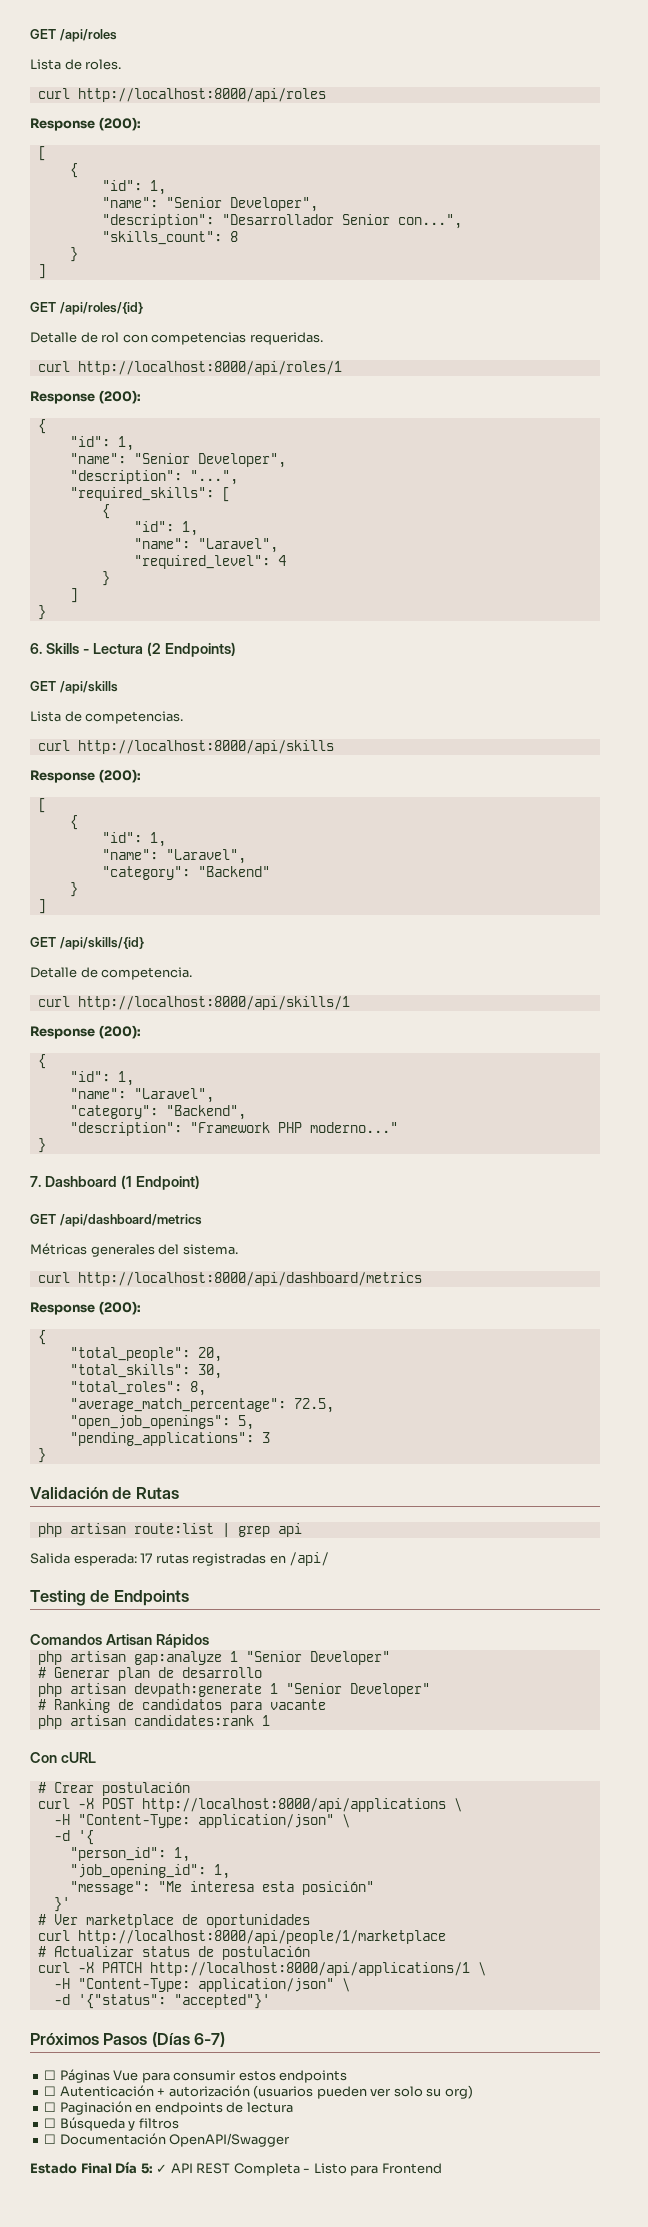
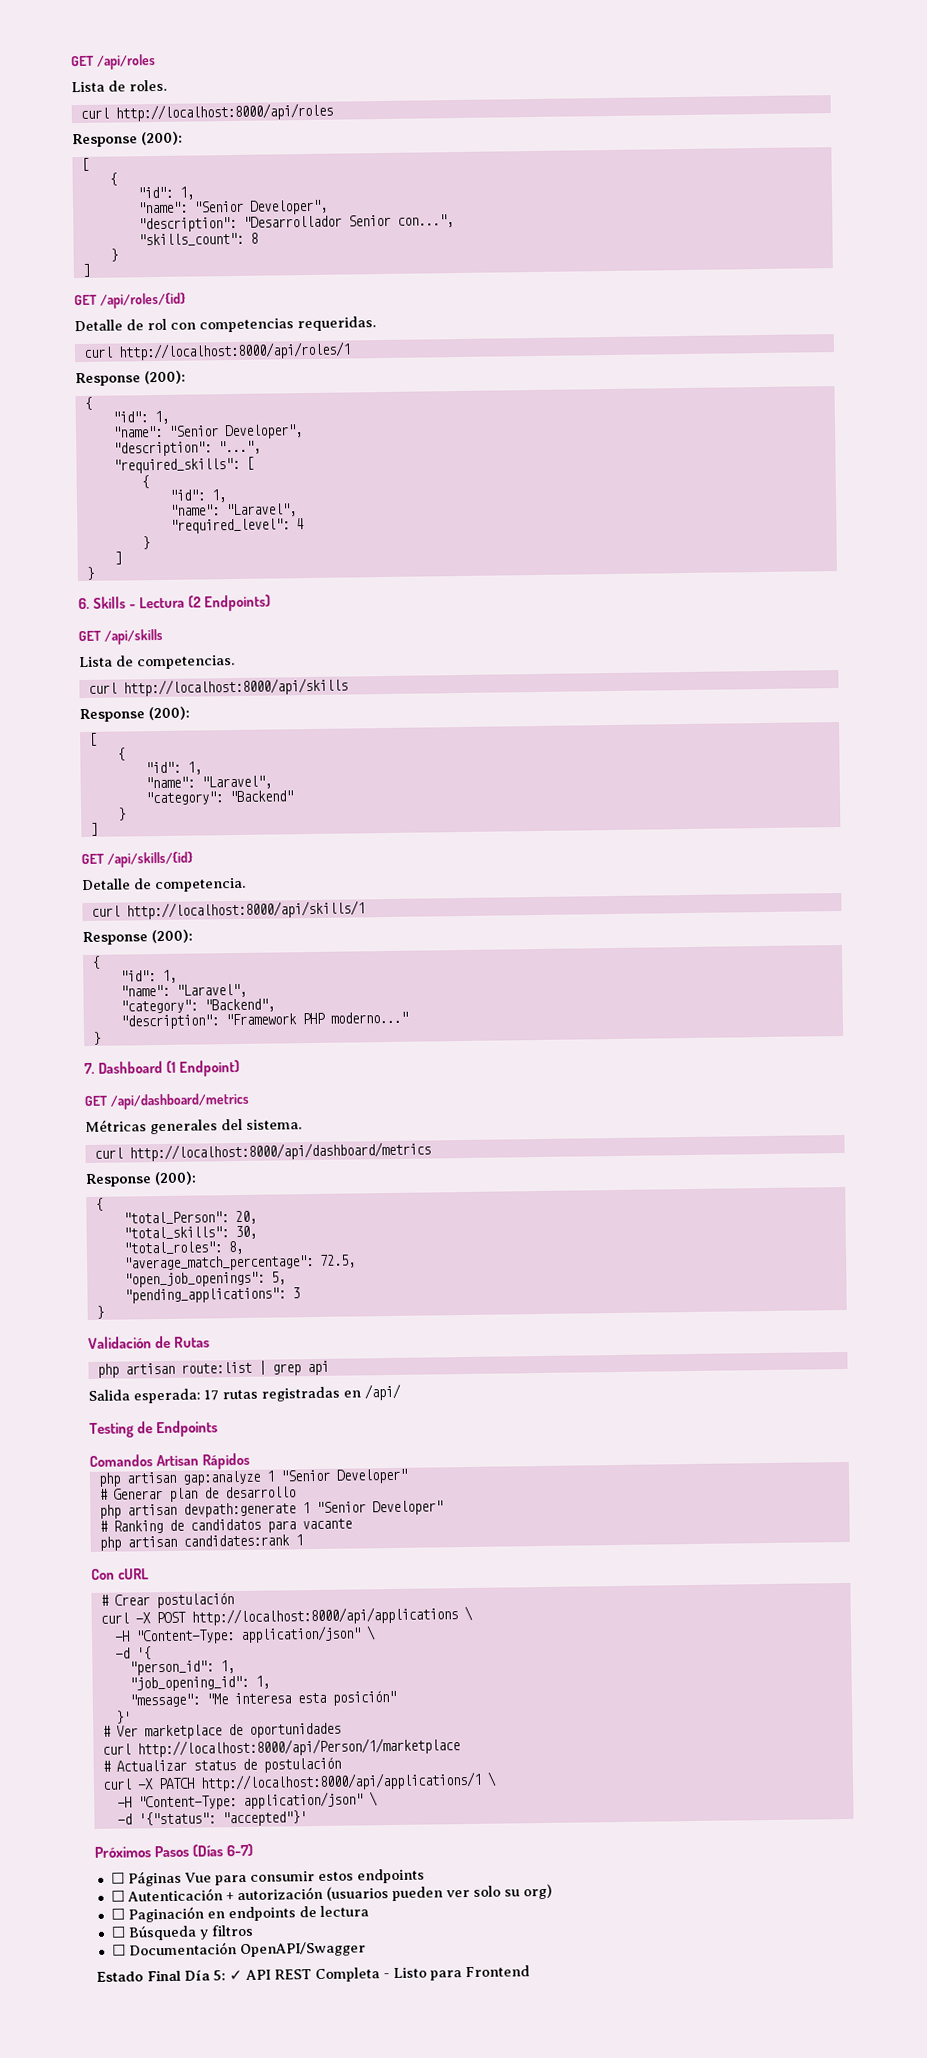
[69,1347,190,1361] "total_people": -> [122,1211,229,1225] "total_Person":
[77,1930,446,1944] http://localhost:8000/api/people/1/marketplace -> [136,1737,460,1758] http://localhost:8000/api/Person/1/marketplace

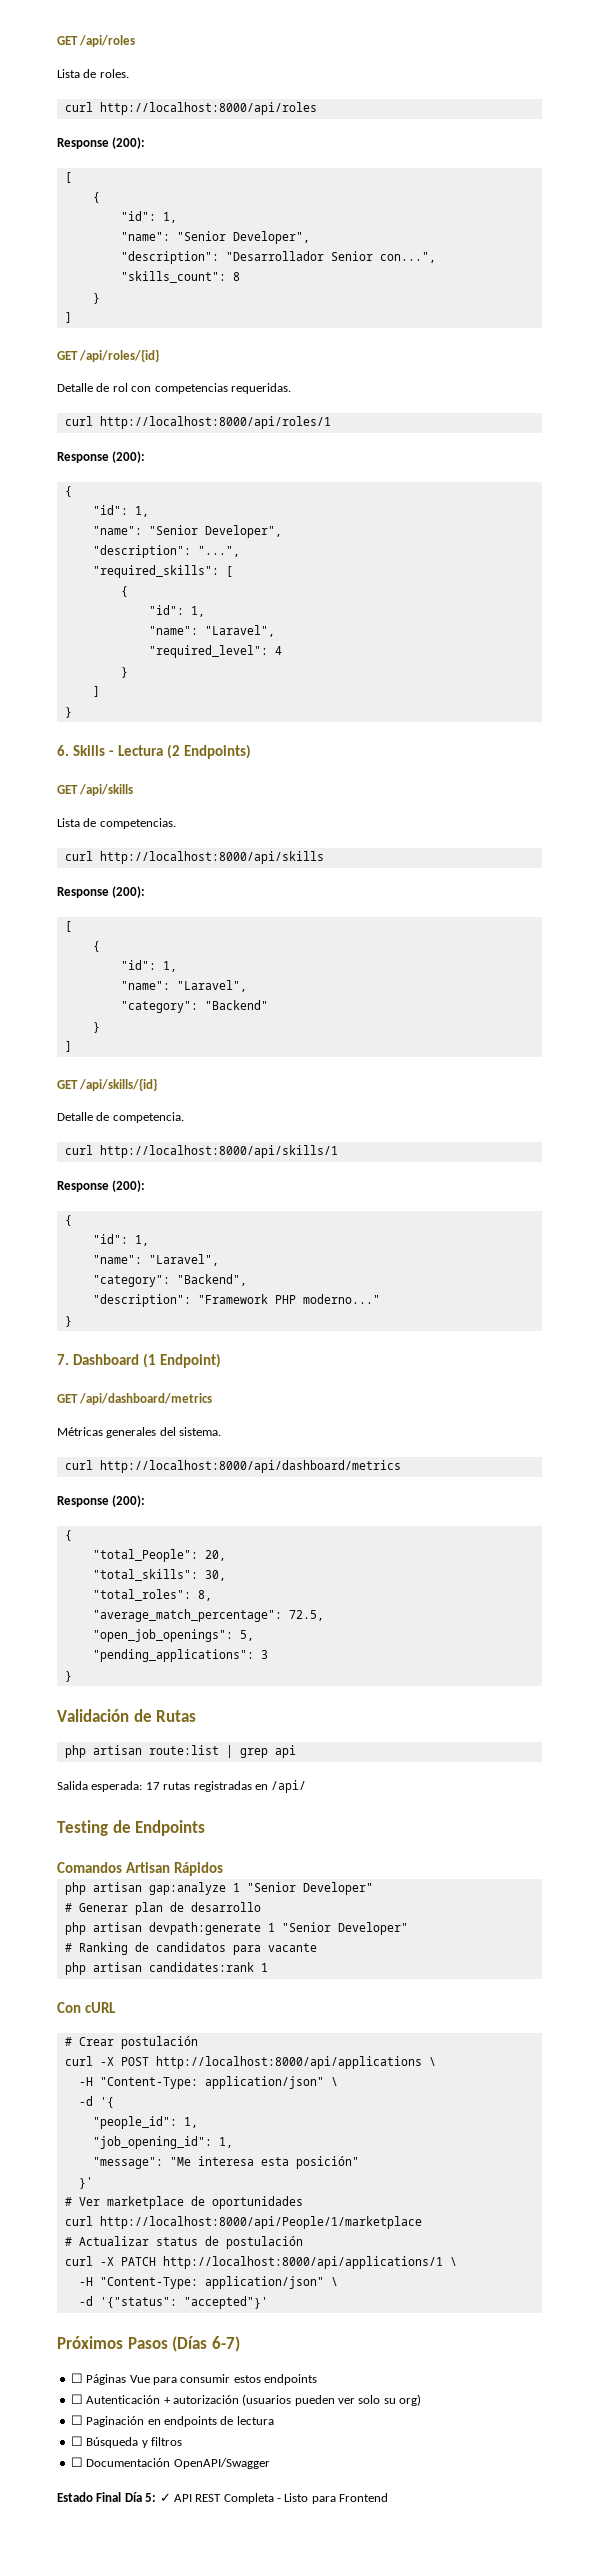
[122,1211,229,1225] "total_Person": -> [92,1549,198,1562] "total_People":
[128,1660,214,1676] "person_id": -> [92,2116,177,2129] "people_id":
[136,1737,460,1758] http://localhost:8000/api/Person/1/marketplace -> [99,2216,422,2229] http://localhost:8000/api/People/1/marketplace

